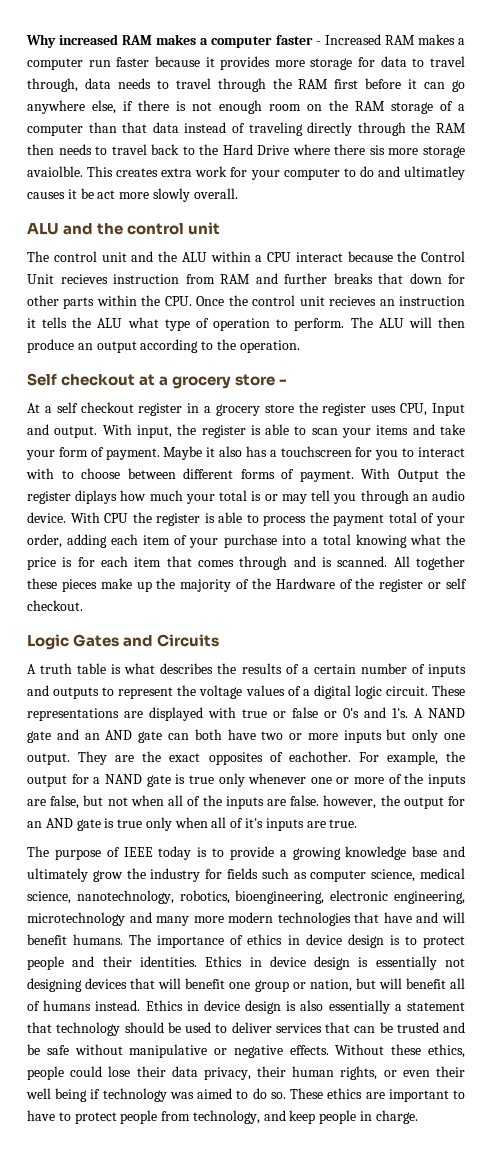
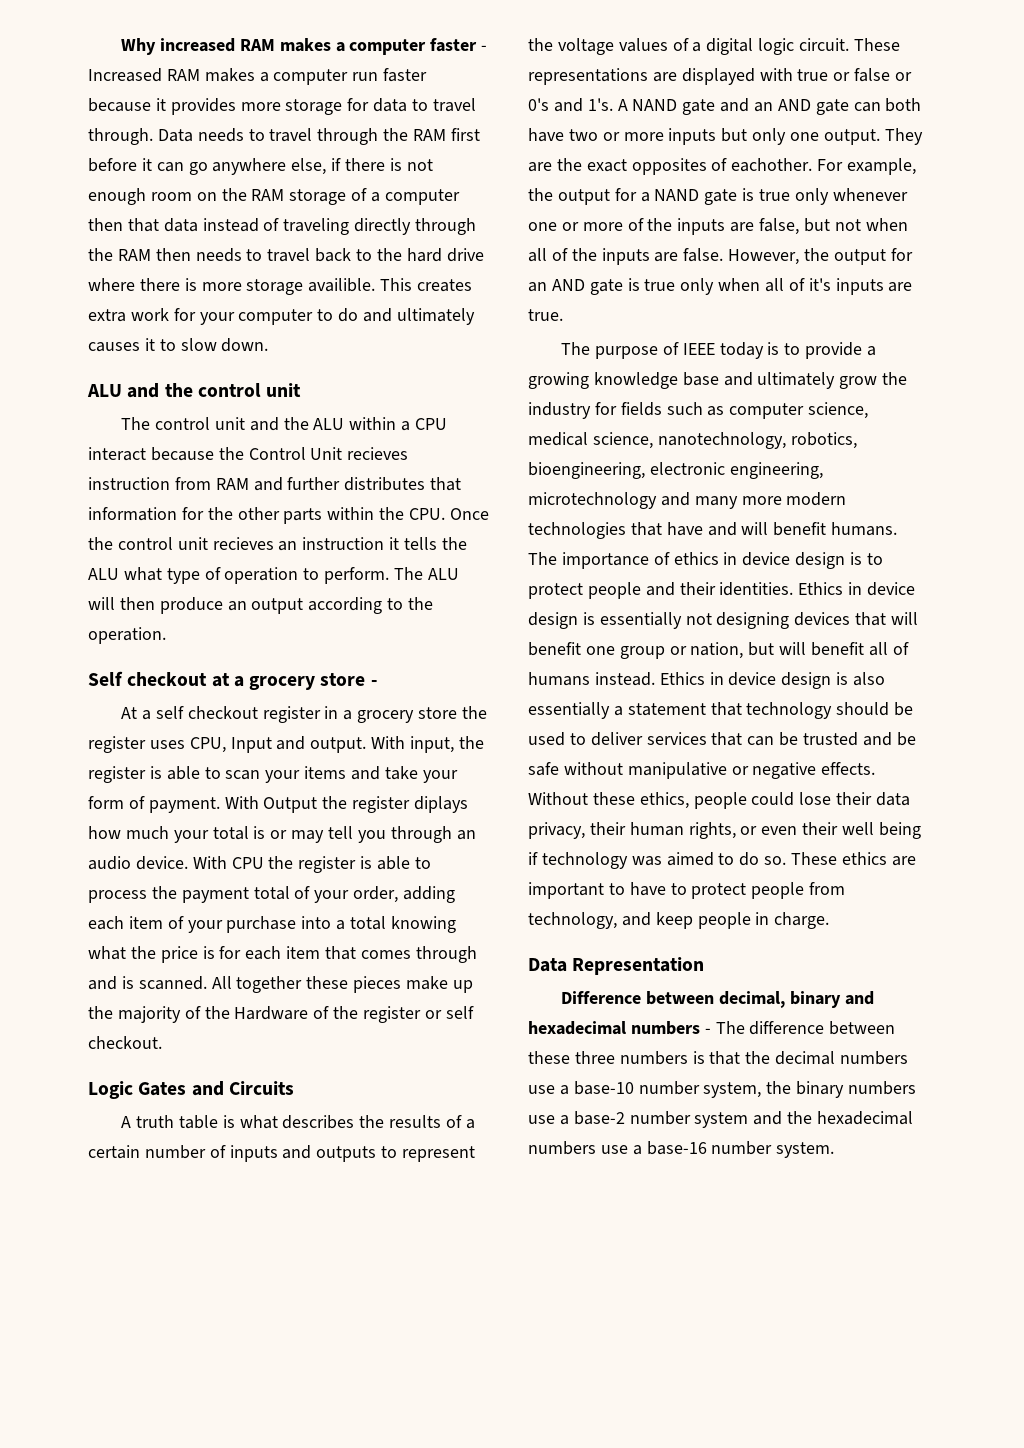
[27,78,111,92] through, data -> [88,128,193,145] through. Data
[88,122,117,133] than -> [88,218,123,231] then
[222,144,290,155] Hard Drive -> [406,248,484,262] hard drive
[369,145,466,158] [27,166,83,177] sis more storage avaiolble. -> [184,278,376,295] is more storage availible.
[403,166,465,180] ultimatley -> [396,308,475,325] ultimately
[80,188,238,202] be act more slowly overall. -> [159,338,269,352] to slow down.
[333,273,465,284] breaks that down for -> [344,477,462,491] [88,507,233,521] distributes that information for the
[163,446,466,460] [26,468,354,482] Maybe it also has a touchscreen for you to interact with to choose between different forms of payment. -> (220, 805) none
[323,795,377,809] however, -> [728,249,800,265] However,
(418, 1117) none -> [528,957,705,975] [561,991,874,1008] [528,1021,896,1035] [528,1051,909,1065] [528,1081,917,1098] [528,1111,914,1128] [528,1141,835,1158] // Data Representation // Difference between decimal, binary and hexadecimal numbers - The difference between these three numbers is that the decimal numbers use a base-10 number system, the binary numbers use a base-2 number system and the hexadecimal numbers use a base-16 number system.

